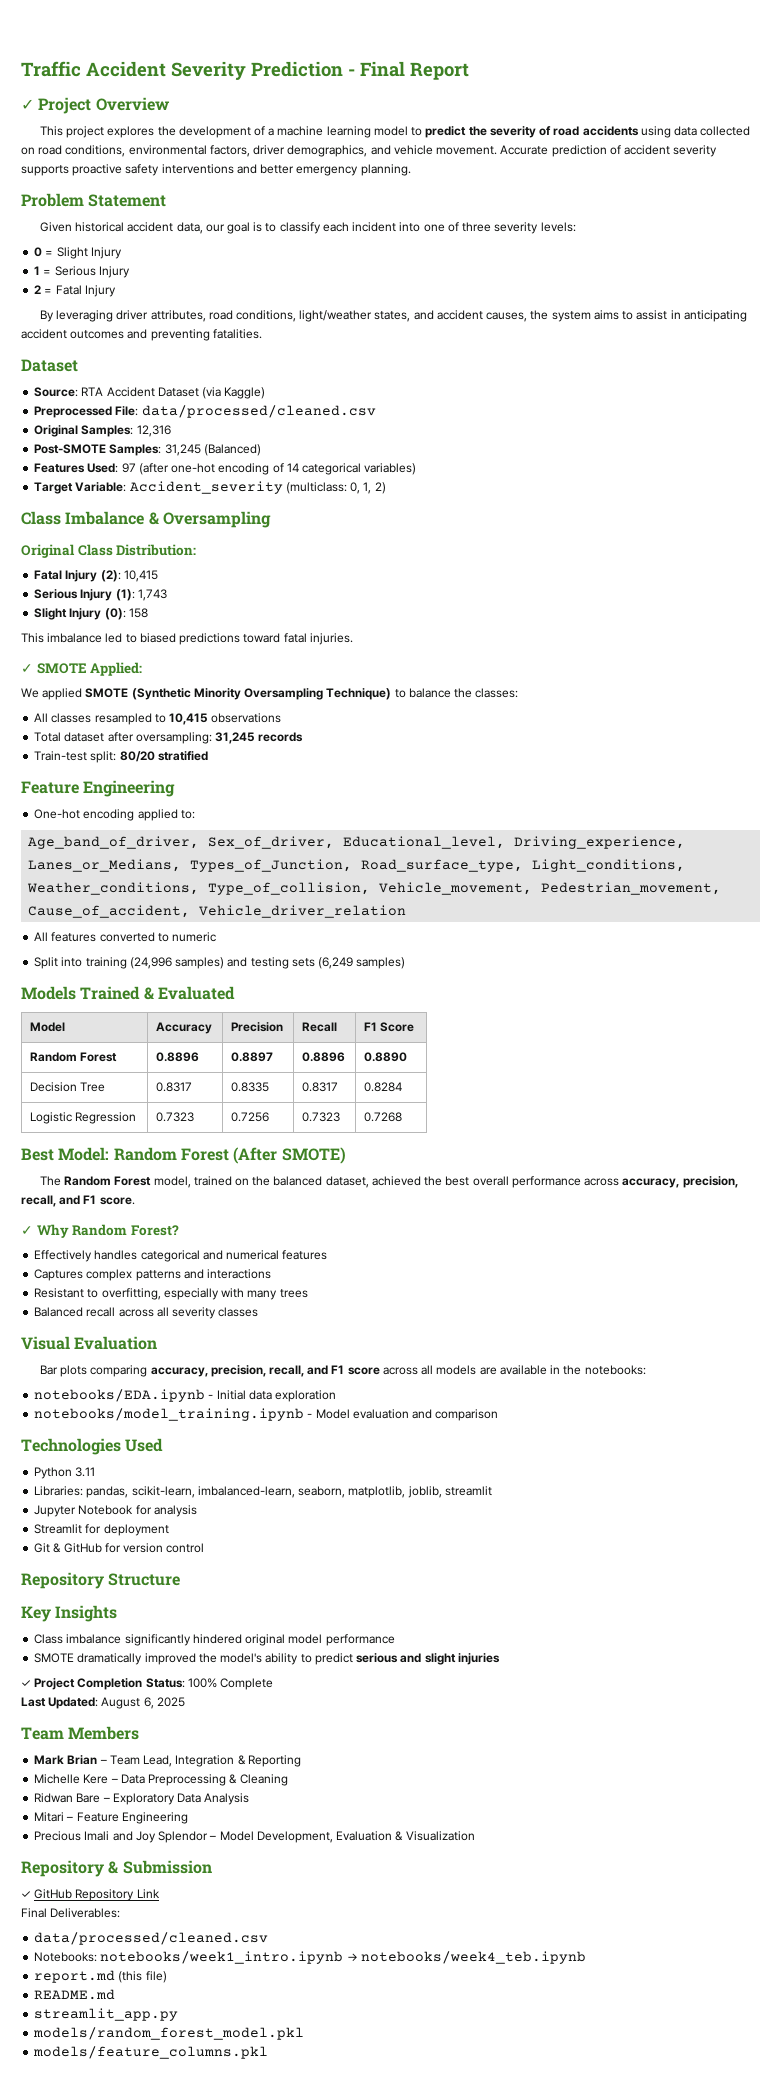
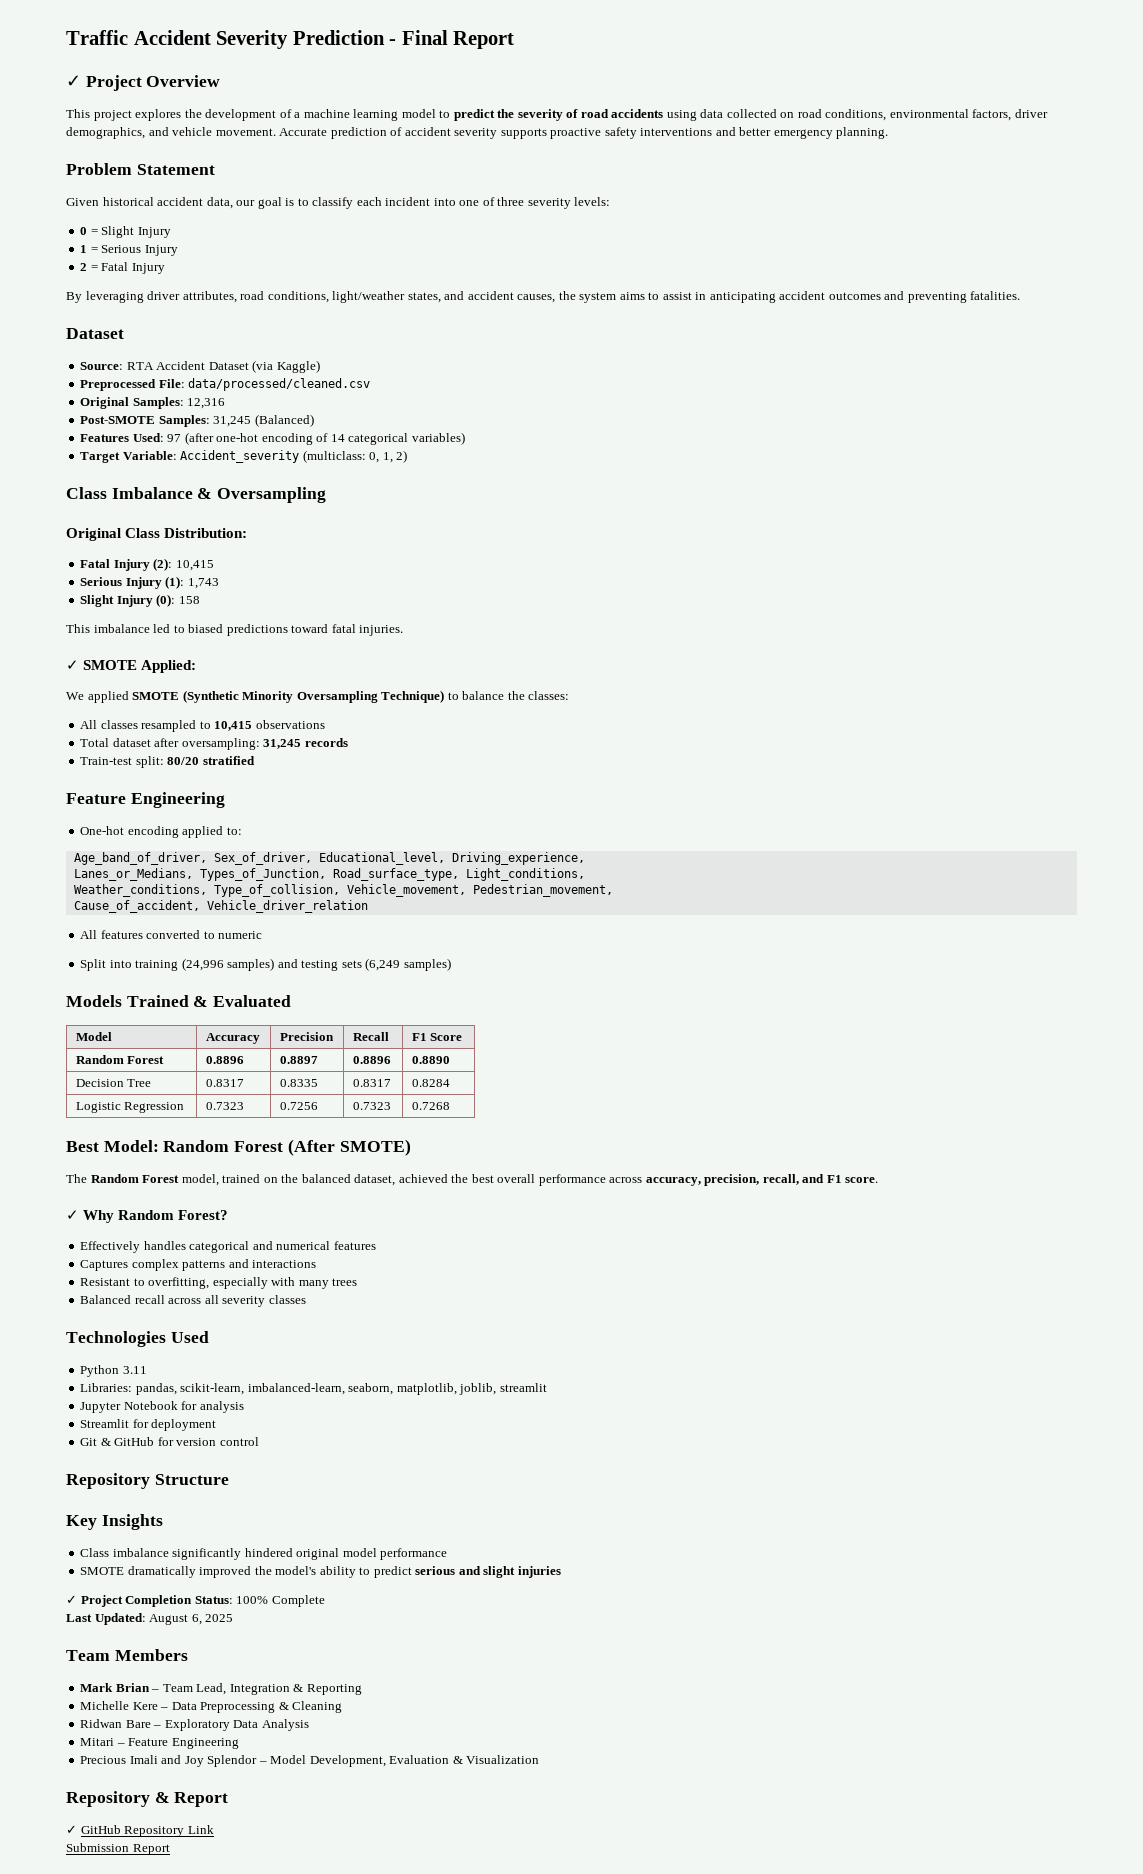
[21,1336,158,1350] [39,1365,646,1377] [34,1389,337,1402] [34,1408,499,1421] // Visual Evaluation // Bar plots comparing accuracy, precision, recall, and F1 score across all models are available in the notebooks: // notebooks/EDA.ipynb - Initial data exploration // notebooks/model_training.ipynb - Model evaluation and comparison -> (306, 1299) none
[122,1860,212,1874] Submission -> [174,1792,229,1807] Report
[21,1908,121,1918] [34,1932,269,1945] [34,1951,586,1964] [34,1970,167,1983] [34,1989,116,2000] [34,2008,179,2021] [33,2027,305,2040] [33,2046,269,2059] Final Deliverables: // data/processed/cleaned.csv // Notebooks: notebooks/week1_intro.ipynb → notebooks/week4_teb.ipynb // report.md (this file) // README.md // streamlit_app.py // models/random_forest_model.pkl // models/feature_columns.pkl -> [66,1843,170,1855] Submission Report

